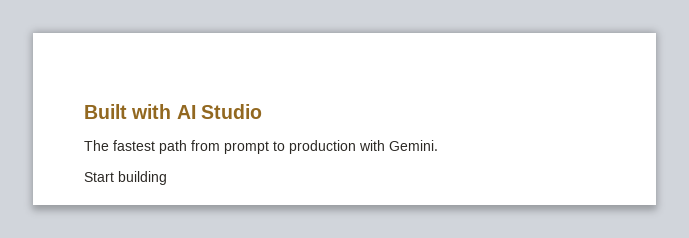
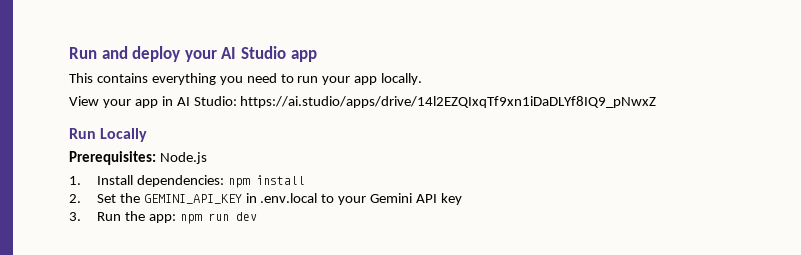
[84,104,262,119] [84,140,438,154] [84,171,167,185] Built with AI Studio // The fastest path from prompt to production with Gemini. // Start building -> [69,46,317,62] [69,73,423,85] [69,96,657,108] [69,128,148,142] [69,151,207,165] [69,175,305,188] [69,193,462,205] [69,211,257,224] Run and deploy your AI Studio app // This contains everything you need to run your app locally. // View your app in AI Studio: https://ai.studio/apps/drive/14l2EZQIxqTf9xn1iDaDLYf8IQ9_pNwxZ // Run Locally // Prerequisites: Node.js // 1. Install dependencies: npm install // 2. Set the GEMINI_API_KEY in .env.local to your Gemini API key // 3. Run the app: npm run dev

